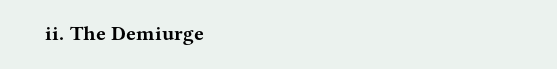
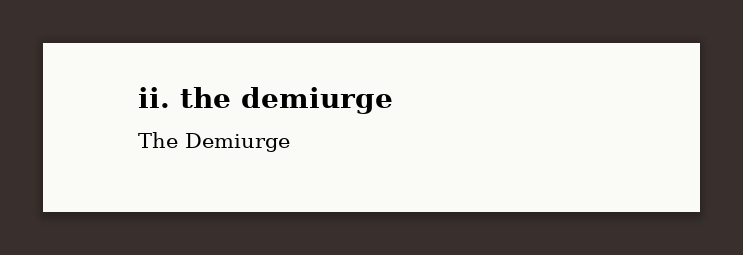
(64, 33) none -> [180,87,393,114] the demiurge //

